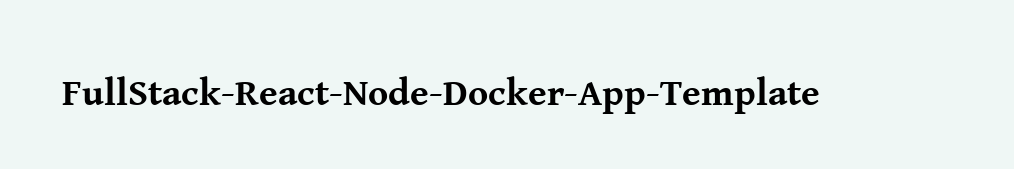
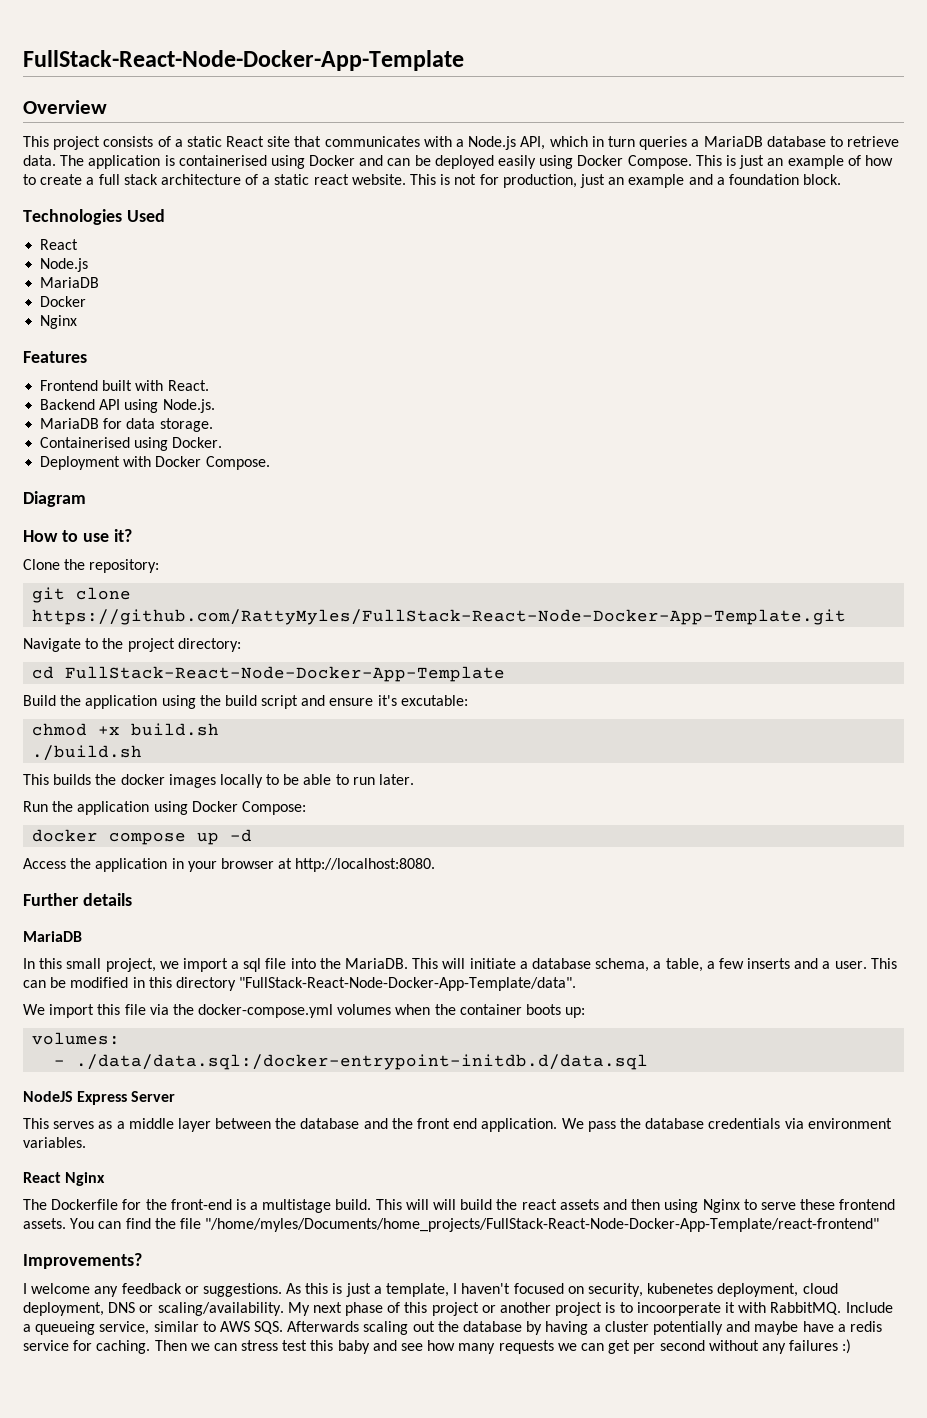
[62,76,820,114] FullStack-React-Node-Docker-App-Template -> [23,50,464,71] [23,100,107,114] [23,136,900,150] [23,155,893,169] [23,174,842,188] [23,209,165,225] [40,239,79,250] [40,258,89,272] [40,277,100,288] [40,296,87,307] [40,315,78,329] [23,351,87,363] [40,380,209,391] [40,399,215,413] [40,418,213,432] [40,437,223,451] [40,456,270,470] [23,491,86,507] [23,529,132,542] [23,559,160,573] [32,587,132,603] [32,609,847,625] [23,638,241,652] [32,666,506,682] [23,695,468,709] [32,723,220,736] [32,745,143,761] [23,774,415,788] [23,801,306,815] [32,829,253,845] [23,858,436,872] [23,893,132,906] [23,931,82,942] [23,958,897,972] [23,977,577,991] [23,1004,586,1018] [32,1032,121,1045] [54,1054,649,1070] [23,1091,176,1105] [23,1118,892,1132] [23,1137,86,1148] [23,1172,106,1186] [23,1199,896,1213] [23,1218,880,1232] [23,1253,142,1269] [23,1283,838,1297] [23,1302,893,1316] [23,1321,882,1335] [23,1339,852,1354] FullStack-React-Node-Docker-App-Template // Overview // This project consists of a static React site that communicates with a Node.js API, which in turn queries a MariaDB database to retrieve data. The application is containerised using Docker and can be deployed easily using Docker Compose. This is just an example of how to create a full stack architecture of a static react website. This is not for production, just an example and a foundation block. // Technologies Used // React // Node.js // MariaDB // Docker // Nginx // Features // Frontend built with React. // Backend API using Node.js. // MariaDB for data storage. // Containerised using Docker. // Deployment with Docker Compose. // Diagram // How to use it? // Clone the repository: // git clone https://github.com/RattyMyles/FullStack-React-Node-Docker-App-Template.git // Navigate to the project directory: // cd FullStack-React-Node-Docker-App-Template // Build the application using the build script and ensure it's excutable: // chmod +x build.sh // ./build.sh // This builds the docker images locally to be able to run later. // Run the application using Docker Compose: // docker compose up -d // Access the application in your browser at http://localhost:8080. // Further details // MariaDB // In this small project, we import a sql file into the MariaDB. This will initiate a database schema, a table, a few inserts and a user. This can be modified in this directory "FullStack-React-Node-Docker-App-Template/data". // We import this file via the docker-compose.yml volumes when the container boots up: // volumes: // - ./data/data.sql:/docker-entrypoint-initdb.d/data.sql // NodeJS Express Server // This serves as a middle layer between the database and the front end application. We pass the database credentials via environment variables. // React Nginx // The Dockerfile for the front-end is a multistage build. This will will build the react assets and then using Nginx to serve these frontend assets. You can find the file "/home/myles/Documents/home_projects/FullStack-React-Node-Docker-App-Template/react-frontend" // Improvements? // I welcome any feedback or suggestions. As this is just a template, I haven't focused on security, kubenetes deployment, cloud deployment, DNS or scaling/availability. My next phase of this project or another project is to incoorperate it with RabbitMQ. Include a queueing service, similar to AWS SQS. Afterwards scaling out the database by having a cluster potentially and maybe have a redis service for caching. Then we can stress test this baby and see how many requests we can get per second without any failures :)

